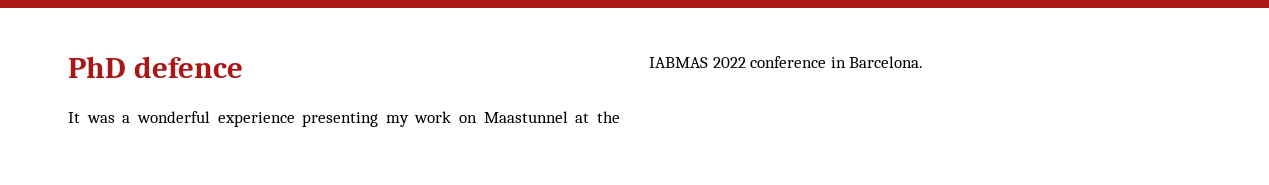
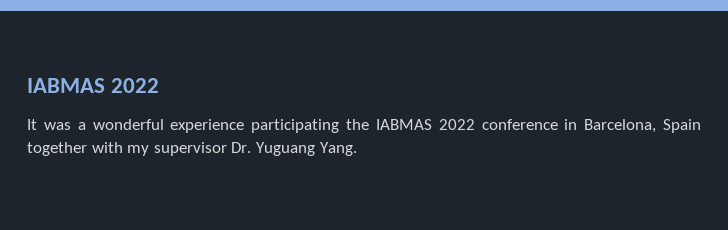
[68,56,244,78] PhD defence -> [27,78,160,93] IABMAS 2022
[302,111,590,127] presenting my work on Maastunnel at -> [251,119,340,133] participating
[849,56,924,68] Barcelona. -> [584,119,702,133] [27,142,357,156] Barcelona, Spain together with my supervisor Dr. Yuguang Yang.

